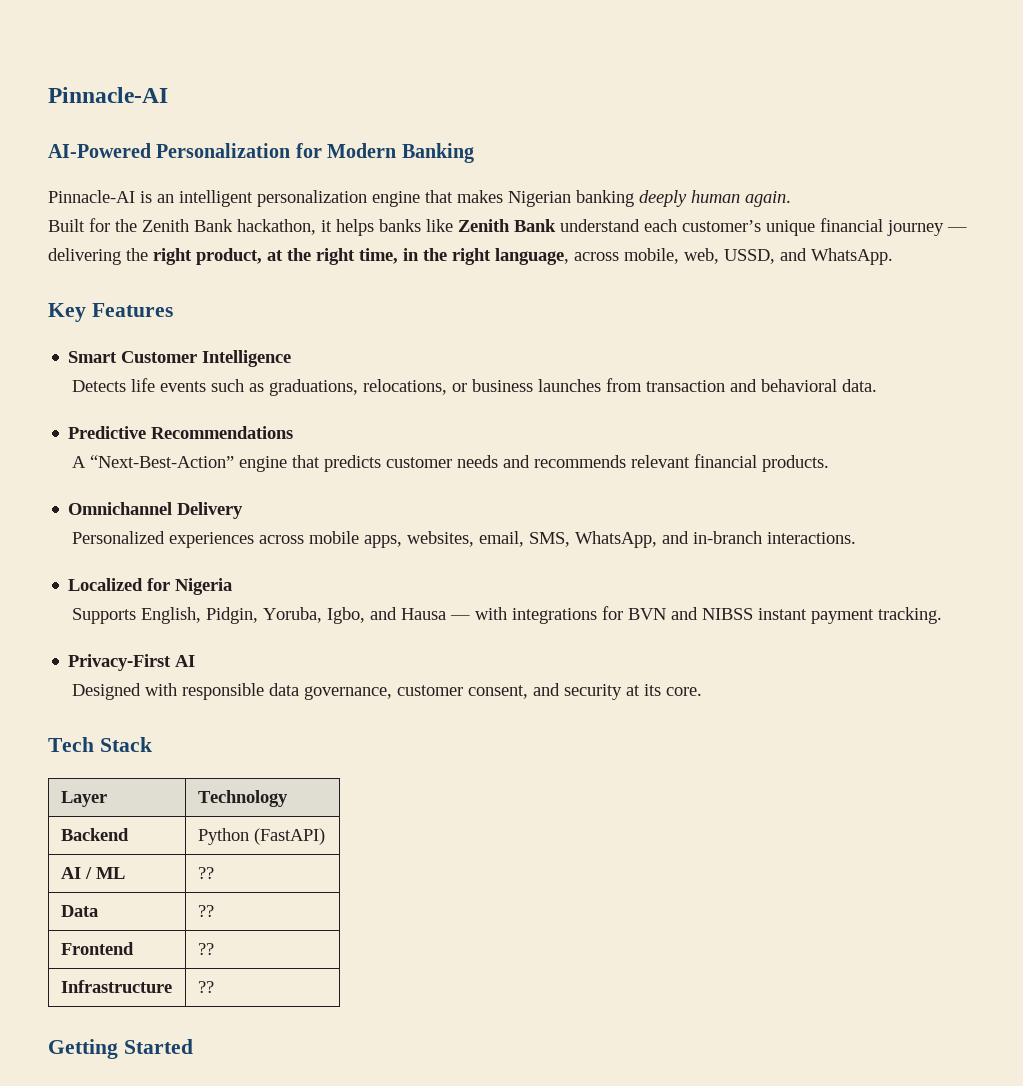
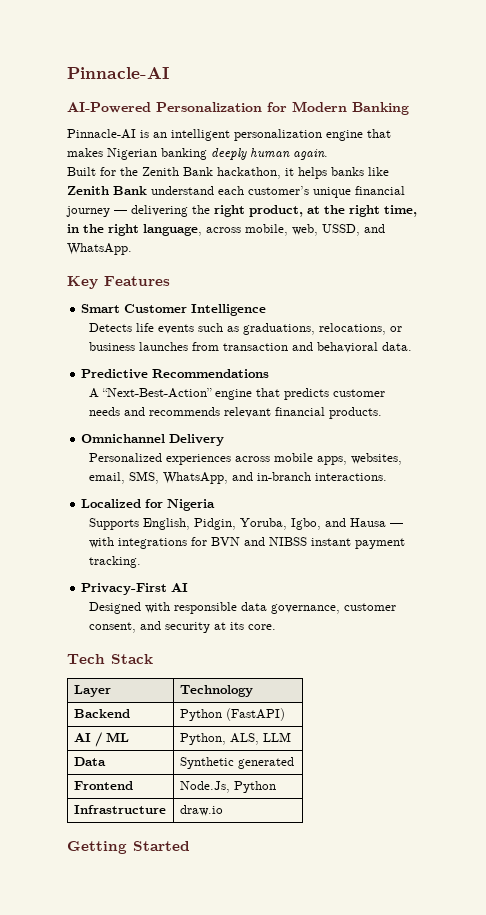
[197,867,214,879] ?? -> [179,732,291,745] Python, ALS, LLM
[197,905,214,917] ?? -> [179,757,294,769] Synthetic generated
[197,943,214,955] ?? -> [179,781,276,793] Node.Js, Python
[197,981,214,993] ?? -> [179,805,223,816] draw.io

